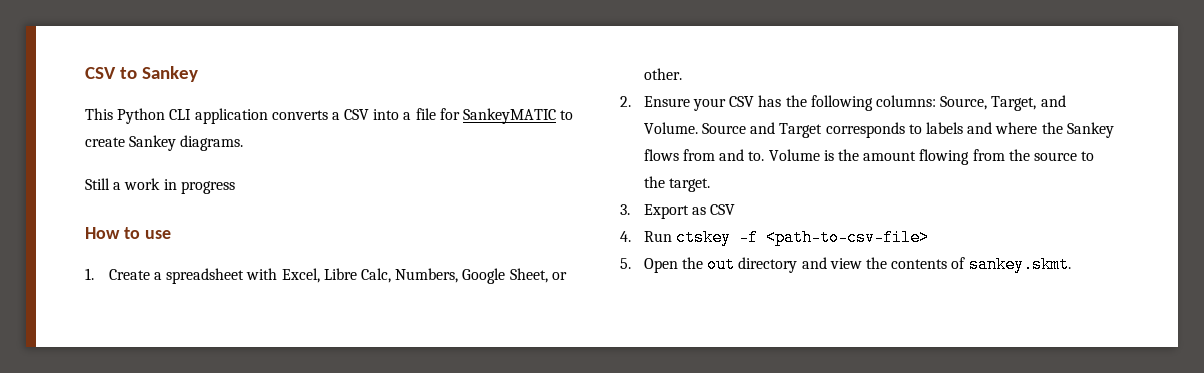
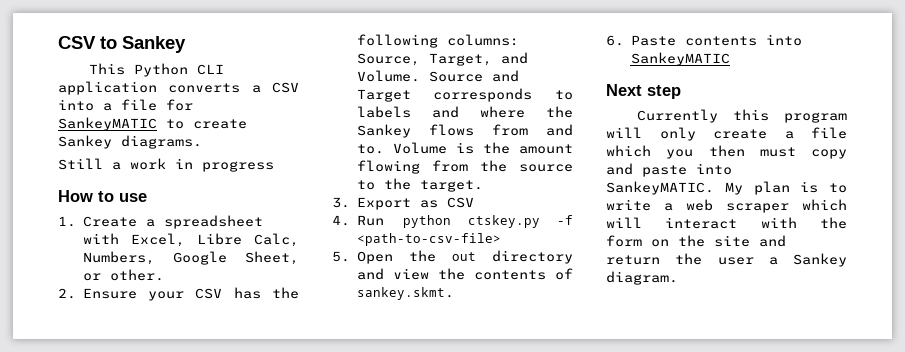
[676,229,732,246] ctskey -> [402,215,540,228] python ctskey.py
(1071, 264) none -> [606,34,802,46] [630,52,730,66] [606,84,681,99] [637,109,847,123] [606,127,847,141] [606,145,847,159] [606,163,732,177] [606,181,847,195] [606,199,847,213] [606,217,847,229] [606,235,786,247] [606,253,847,267] [606,271,678,285] // 6. Paste contents into SankeyMATIC // Next step // Currently this program will only create a file which you then must copy and paste into SankeyMATIC. My plan is to write a web scraper which will interact with the form on the site and return the user a Sankey diagram.

